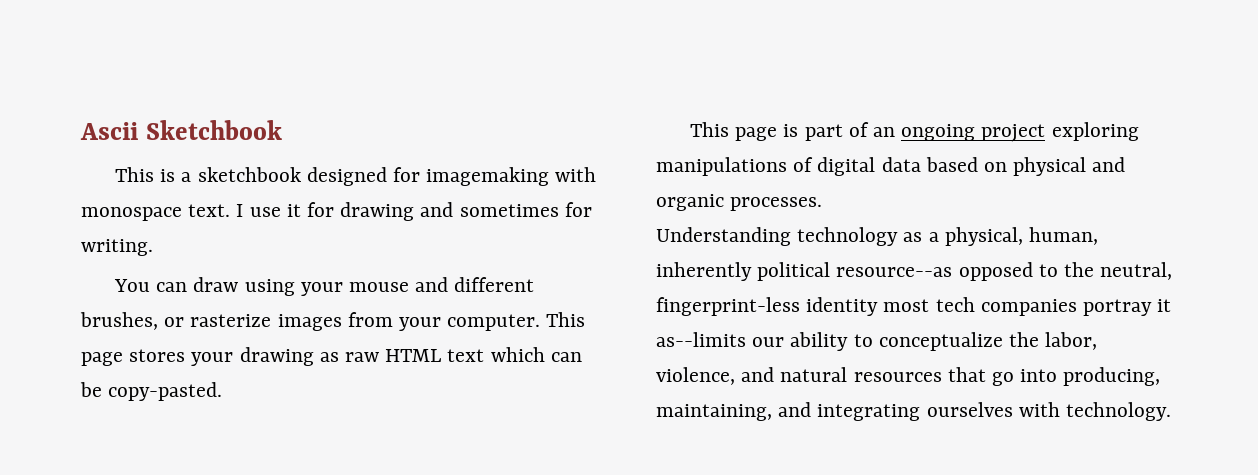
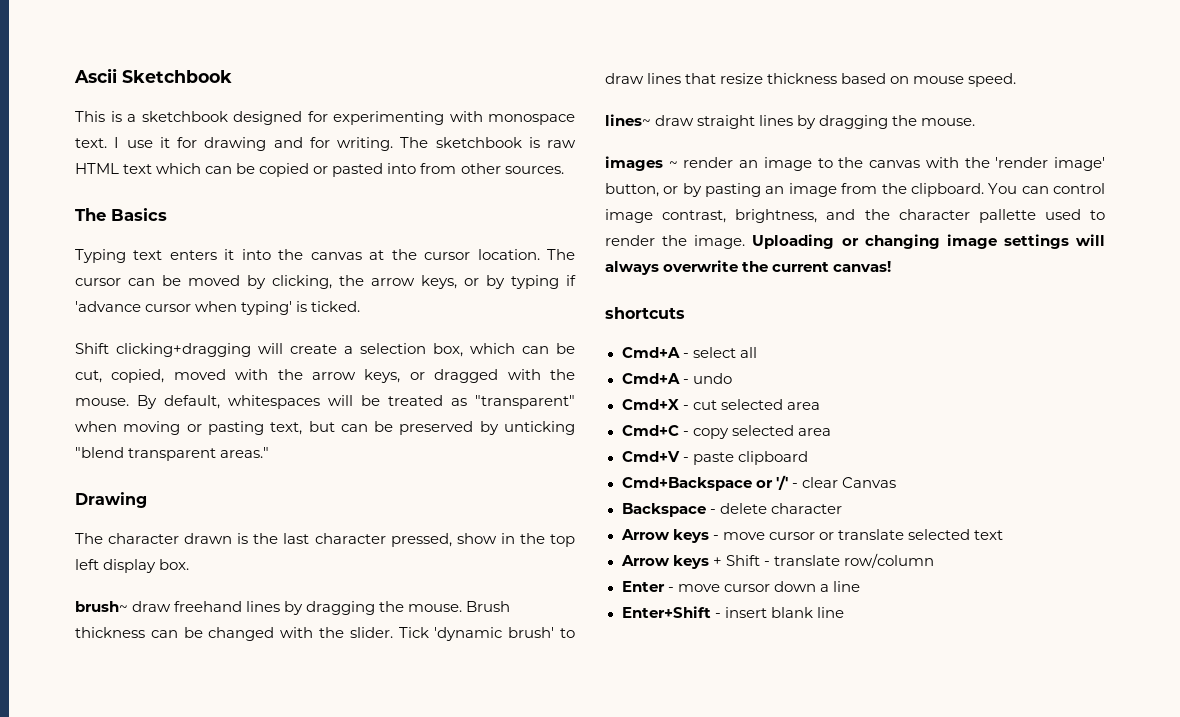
[426,167,550,186] imagemaking -> [333,111,444,125] experimenting
[459,204,559,217] sometimes -> (303, 142) none
[113,277,535,296] [80,312,586,331] [81,347,339,366] // You can draw using your mouse and different brushes, or rasterize images from your computer. This page stores your drawing as -> [400,137,540,148] The sketchbook is
[108,382,223,401] [689,122,1139,142] [656,157,1126,176] [656,194,823,211] [656,227,1099,246] [656,262,1173,281] [656,297,1172,316] [656,332,1098,351] [656,367,1161,386] [656,402,1172,421] copy-pasted. // This page is part of an ongoing project exploring manipulations of digital data based on physical and organic processes. // Understanding technology as a physical, human, inherently political resource--as opposed to the neutral, fingerprint-less identity most tech companies portray it as--limits our ability to conceptualize the labor, violence, and natural resources that go into producing, maintaining, and integrating ourselves with technology. -> [259,163,564,177] [75,208,167,221] [75,249,575,263] [75,275,576,289] [75,301,361,315] [75,343,575,357] [75,369,575,383] [75,395,575,409] [75,421,575,435] [75,447,270,461] [75,492,147,508] [75,533,575,547] [75,559,190,573] [75,601,511,615] [75,627,575,641] [605,73,1017,87] [605,114,976,129] [605,156,1105,171] [605,183,1105,197] [605,209,1105,223] [605,234,1105,249] [605,260,892,275] [605,307,685,319] [621,347,757,358] [621,373,732,384] [621,399,820,410] [621,425,831,439] [621,451,808,465] [621,475,896,491] [621,503,842,517] [620,529,1003,543] [620,553,934,569] [621,581,860,592] [621,606,844,618] copied or pasted into from other sources. // The Basics // Typing text enters it into the canvas at the cursor location. The cursor can be moved by clicking, the arrow keys, or by typing if 'advance cursor when typing' is ticked. // Shift clicking+dragging will create a selection box, which can be cut, copied, moved with the arrow keys, or dragged with the mouse. By default, whitespaces will be treated as "transparent" when moving or pasting text, but can be preserved by unticking "blend transparent areas." // Drawing // The character drawn is the last character pressed, show in the top left display box. // brush~ draw freehand lines by dragging the mouse. Brush thickness can be changed with the slider. Tick 'dynamic brush' to draw lines that resize thickness based on mouse speed. // lines~ draw straight lines by dragging the mouse. // images ~ render an image to the canvas with the 'render image' button, or by pasting an image from the clipboard. You can control image contrast, brightness, and the character pallette used to render the image. Uploading or changing image settings will always overwrite the current canvas! // shortcuts // Cmd+A - select all // Cmd+A - undo // Cmd+X - cut selected area // Cmd+C - copy selected area // Cmd+V - paste clipboard // Cmd+Backspace or '/' - clear Canvas // Backspace - delete character // Arrow keys - move cursor or translate selected text // Arrow keys + Shift - translate row/column // Enter - move cursor down a line // Enter+Shift - insert blank line

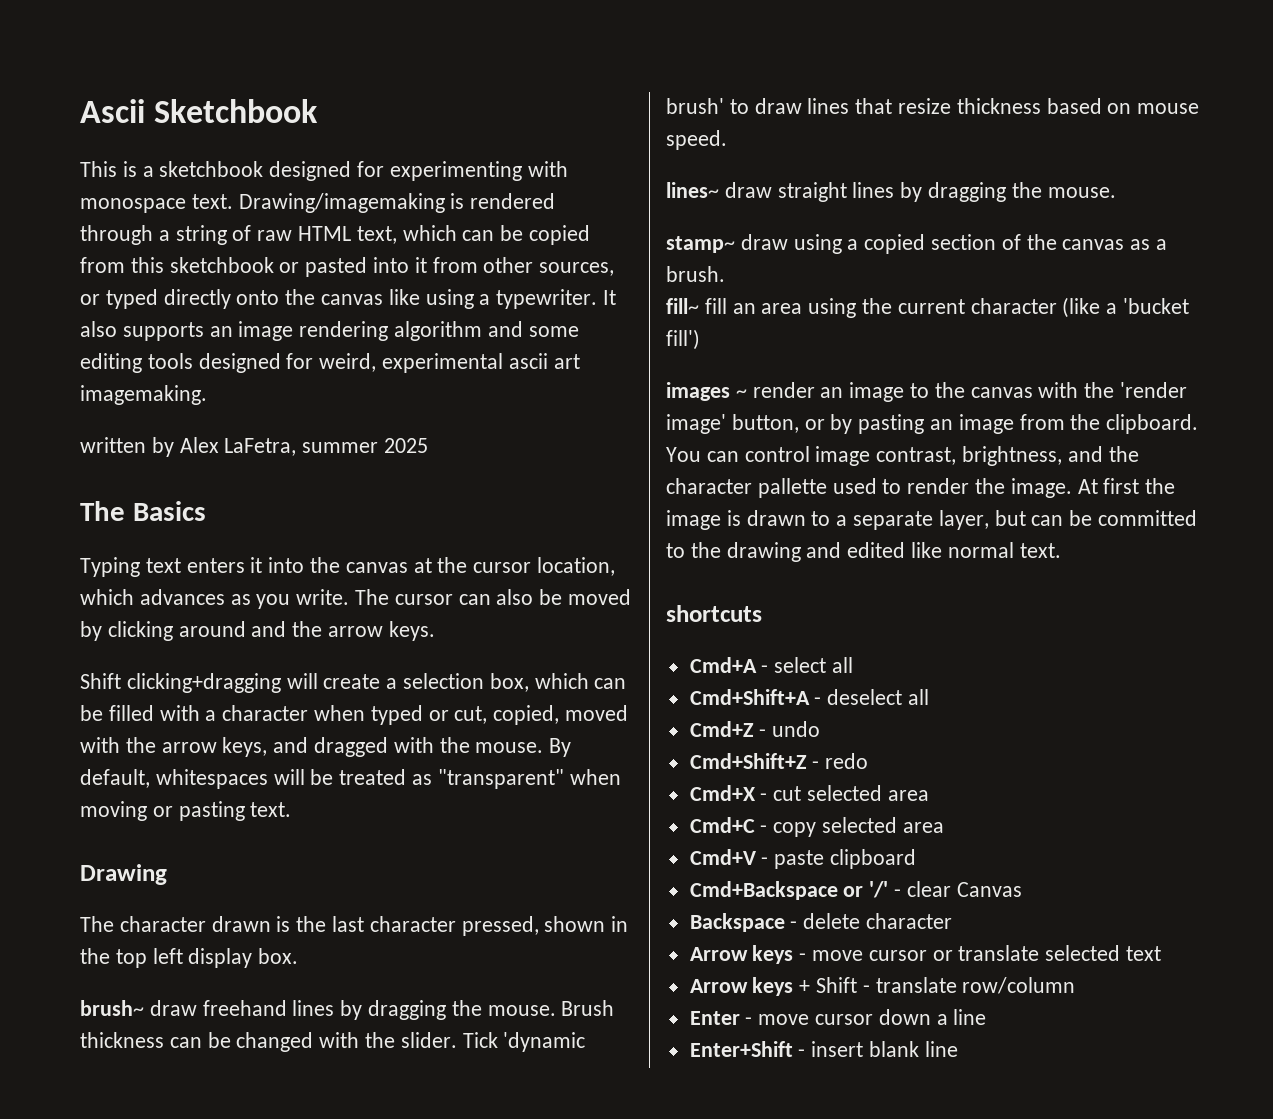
[114,137,540,151] I use it for drawing and for writing. The sketchbook is -> [238,193,556,213] [80,225,252,245] Drawing/imagemaking is rendered through a string of
[123,164,153,174] text -> [356,226,397,244] text,
(310, 170) none -> [80,257,274,273] from this sketchbook
(417, 168) none -> [414,257,427,273] it
[504,166,564,174] sources. -> [539,262,615,276] [80,289,617,309] [80,321,579,341] [80,353,580,373] [80,385,207,405] [80,437,429,457] sources, or typed directly onto the canvas like using a typewriter. It also supports an image rendering algorithm and some editing tools designed for weird, experimental ascii art imagemaking. // written by Alex LaFetra, summer 2025
[477,249,540,260] location. -> [537,557,616,576] [80,589,350,609] location, which advances as you write.
(155, 282) none -> [496,589,534,605] also
[272,275,576,289] [75,301,361,315] clicking, the arrow keys, or by typing if 'advance cursor when typing' is ticked. -> [107,621,435,641] clicking around and the arrow keys.
(575, 348) none -> [108,705,449,725] filled with a character when typed or
[409,372,425,380] or -> [273,737,309,753] and
[270,421,575,435] [75,447,270,461] text, but can be preserved by unticking "blend transparent areas." -> [250,802,292,817] text.
[456,533,497,544] show -> [544,916,606,932] shown
(976, 122) none -> [666,234,1168,254] [666,266,725,282] [666,297,1190,318] [666,329,700,350] // stamp~ draw using a copied section of the canvas as a brush. // fill~ fill an area using the current character (like a 'bucket fill')
[752,234,1105,249] [605,260,892,275] Uploading or changing image settings will always overwrite the current canvas! -> [1077,478,1176,494] [666,510,1198,530] [666,542,1061,562] At first the image is drawn to a separate layer, but can be committed to the drawing and edited like normal text.
[621,373,680,384] Cmd+A -> [689,689,930,705] [689,721,754,737] Cmd+Shift+A - deselect all // Cmd+Z
(732, 378) none -> [689,753,869,769] // Cmd+Shift+Z - redo

